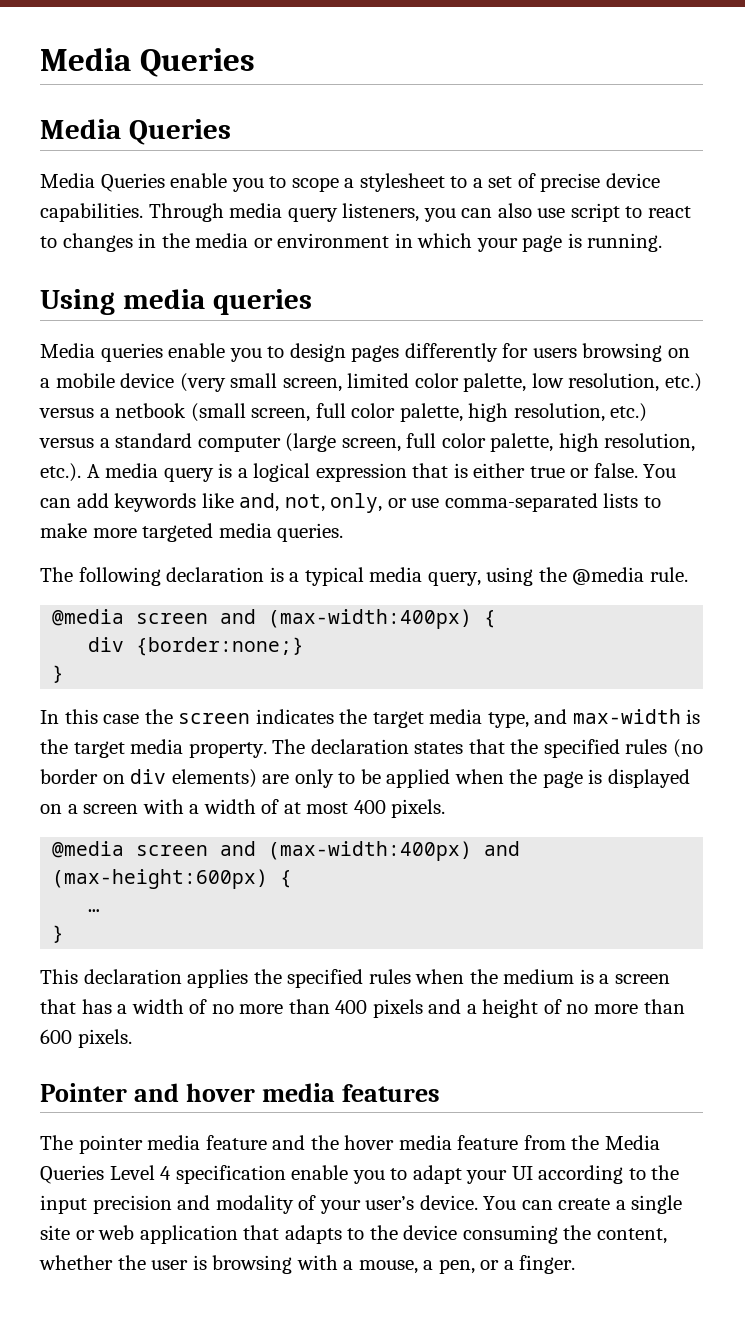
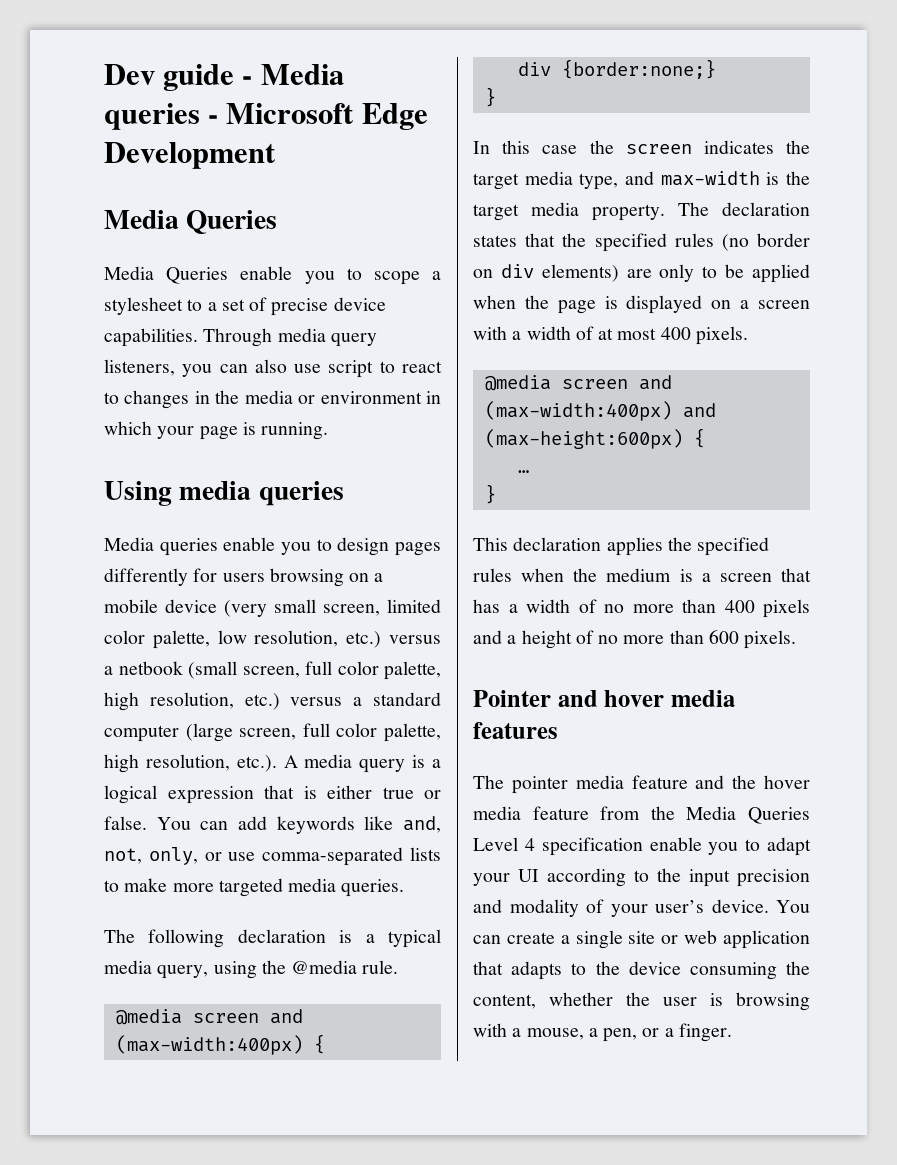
[40,48,255,77] Media Queries -> [104,64,344,91] [104,103,428,130] [104,142,276,169] Dev guide - Media queries - Microsoft Edge Development

